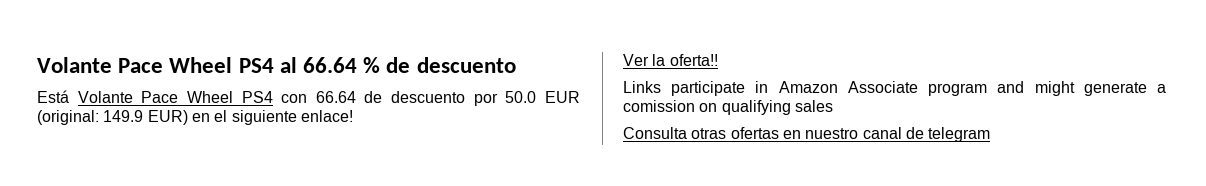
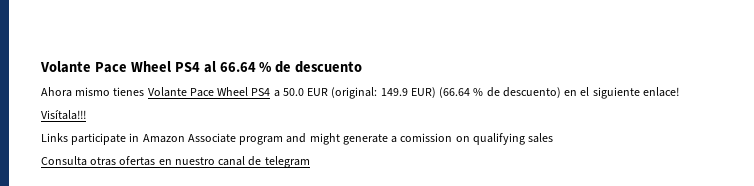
[37,90,498,106] Está Volante Pace Wheel PS4 con 66.64 de descuento por -> [41,87,280,97] Ahora mismo tienes Volante Pace Wheel PS4 a
(188, 117) none -> [439,87,561,98] (66.64 % de descuento)
[623,54,718,66] Ver la oferta!! -> [41,110,86,120] Visítala!!!

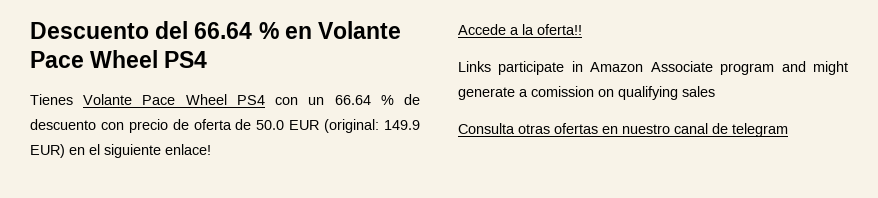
[40,61,363,73] [41,87,280,97] Volante Pace Wheel PS4 al 66.64 % de descuento // Ahora mismo tienes Volante Pace Wheel PS4 a -> [30,21,402,39] [30,50,208,68] [30,94,421,105] [30,119,252,133] Descuento del 66.64 % en Volante Pace Wheel PS4 // Tienes Volante Pace Wheel PS4 con un 66.64 % de descuento con precio de oferta de
[439,87,561,98] (66.64 % de descuento) -> (65, 151) none
[41,110,86,120] Visítala!!! -> [458,24,582,35] Accede a la oferta!!

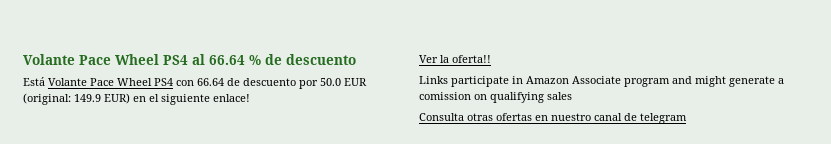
[30,21,402,39] [30,50,208,68] [30,94,73,105] Descuento del 66.64 % en Volante Pace Wheel PS4 // Tienes -> [23,54,356,65] [23,77,45,86] Volante Pace Wheel PS4 al 66.64 % de descuento // Está
[308,94,421,105] [30,119,252,133] un 66.64 % de descuento con precio de oferta de -> [197,78,318,89] 66.64 de descuento por
[458,24,519,35] Accede a -> [419,55,438,63] Ver

